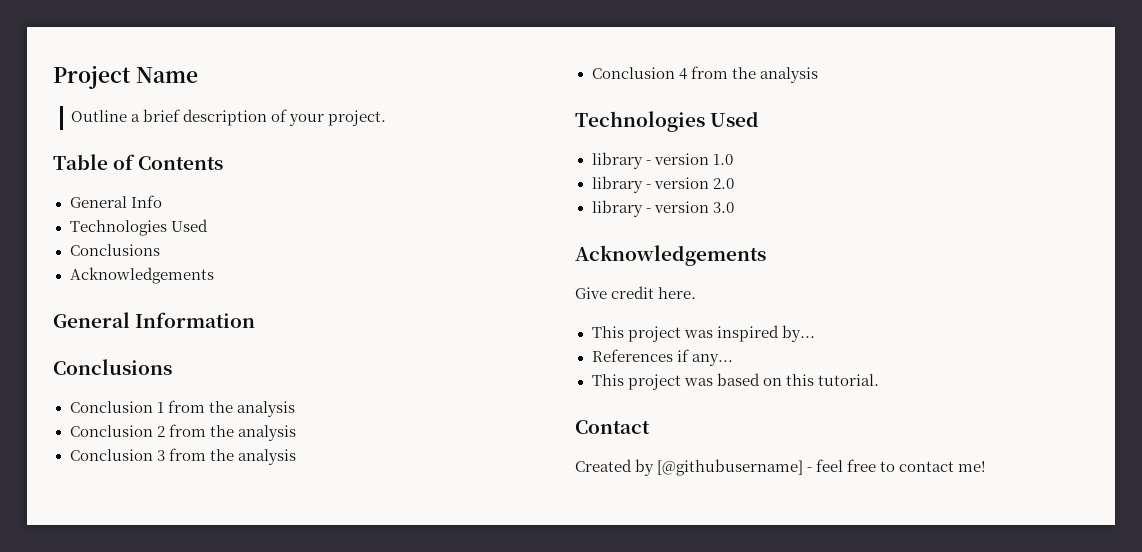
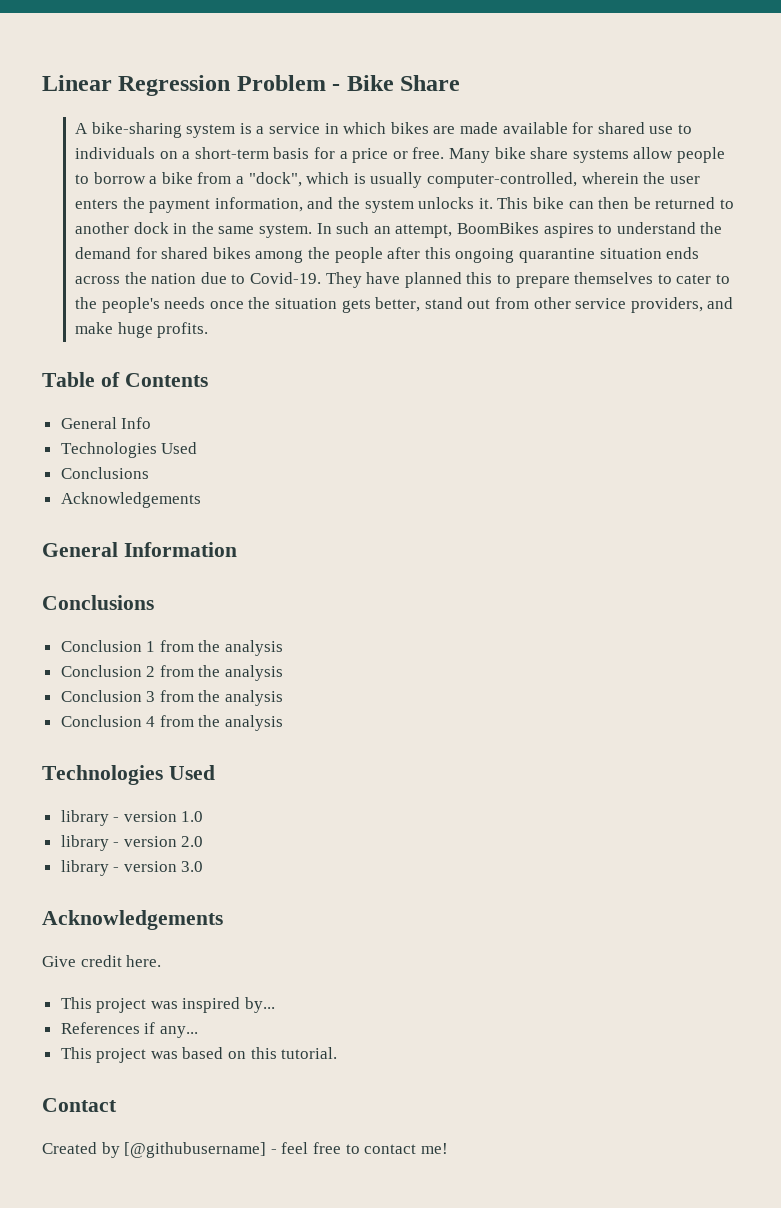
[53,65,198,89] [70,109,387,126] Project Name // Outline a brief description of your project. -> [42,75,461,96] [75,122,692,138] [75,147,725,163] [75,172,700,188] [75,197,734,213] [75,222,723,238] [75,247,700,263] [75,272,730,288] [75,297,734,313] [75,322,209,338] Linear Regression Problem - Bike Share // A bike-sharing system is a service in which bikes are made available for shared use to individuals on a short-term basis for a price or free. Many bike share systems allow people to borrow a bike from a "dock", which is usually computer-controlled, wherein the user enters the payment information, and the system unlocks it. This bike can then be returned to another dock in the same system. In such an attempt, BoomBikes aspires to understand the demand for shared bikes among the people after this ongoing quarantine situation ends across the nation due to Covid-19. They have planned this to prepare themselves to cater to the people's needs once the situation gets better, stand out from other service providers, and make huge profits.

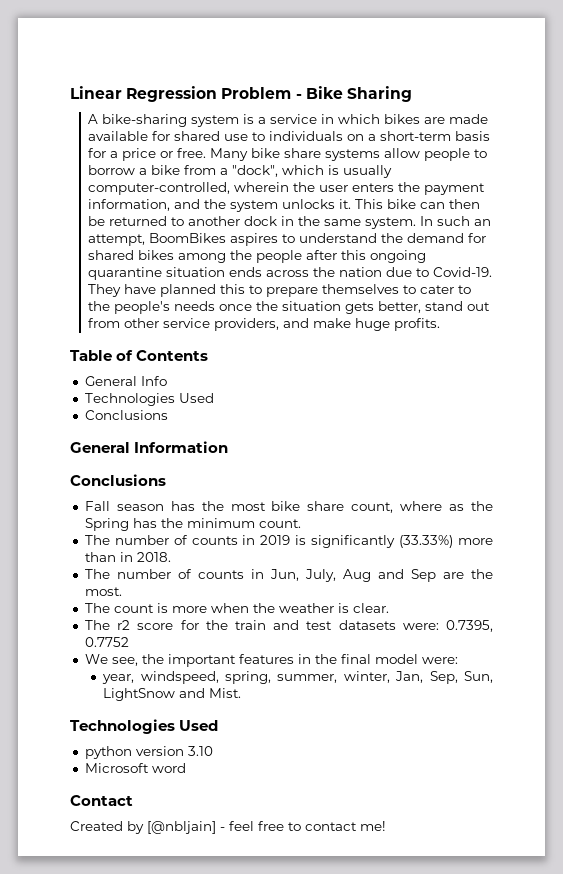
[400,75,461,91] Share -> [346,86,412,102] Sharing
[60,492,201,508] // Acknowledgements -> (168, 415) none
[60,640,284,656] [60,665,284,681] [60,690,284,706] [60,715,284,731] [42,765,215,785] [60,810,204,826] [60,835,204,851] [60,860,204,876] [42,910,223,930] [42,955,162,967] [60,997,276,1013] [60,1022,198,1038] [60,1047,338,1063] Conclusion 1 from the analysis // Conclusion 2 from the analysis // Conclusion 3 from the analysis // Conclusion 4 from the analysis // Technologies Used // library - version 1.0 // library - version 2.0 // library - version 3.0 // Acknowledgements // Give credit here. // This project was inspired by... // References if any... // This project was based on this tutorial. -> [84,501,494,513] [84,518,301,531] [84,535,494,548] [84,552,171,562] [84,569,493,582] [84,587,122,596] [84,603,389,613] [84,620,493,632] [84,637,129,647] [84,654,458,667] [102,671,493,684] [103,688,242,701] [70,719,219,734] [84,746,213,759] [84,763,186,773] Fall season has the most bike share count, where as the Spring has the minimum count. // The number of counts in 2019 is significantly (33.33%) more than in 2018. // The number of counts in Jun, July, Aug and Sep are the most. // The count is more when the weather is clear. // The r2 score for the train and test datasets were: 0.7395, 0.7752 // We see, the important features in the final model were: // year, windspeed, spring, summer, winter, Jan, Sep, Sun, LightSnow and Mist. // Technologies Used // python version 3.10 // Microsoft word
[124,1142,267,1158] [@githubusername] -> [147,821,216,834] [@nbljain]

